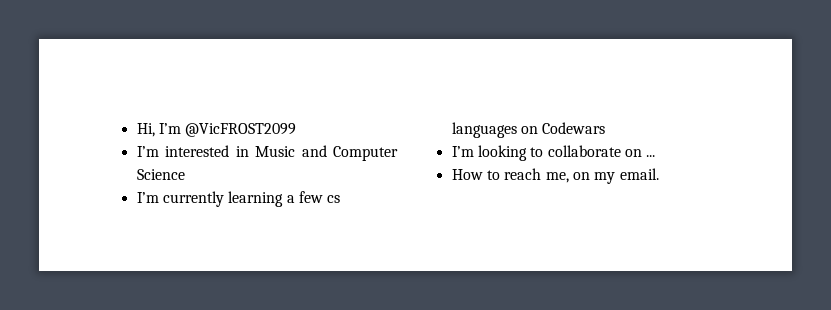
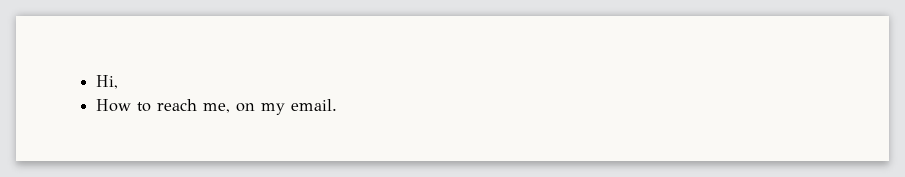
[158,123,297,137] [136,145,398,161] [136,169,185,180] [136,191,341,207] [451,122,606,138] [451,145,656,161] I’m @VicFROST2099 // I’m interested in Music and Computer Science // I’m currently learning a few cs languages on Codewars // I’m looking to collaborate on ... -> (119, 82) none

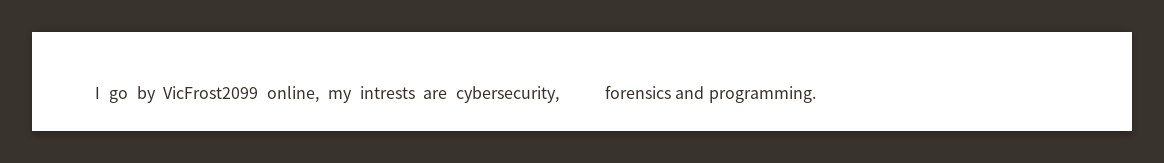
[96,75,119,89] [96,99,338,115] Hi, // How to reach me, on my email. -> [95,85,816,103] I go by VicFrost2099 online, my intrests are cybersecurity, forensics and programming.

